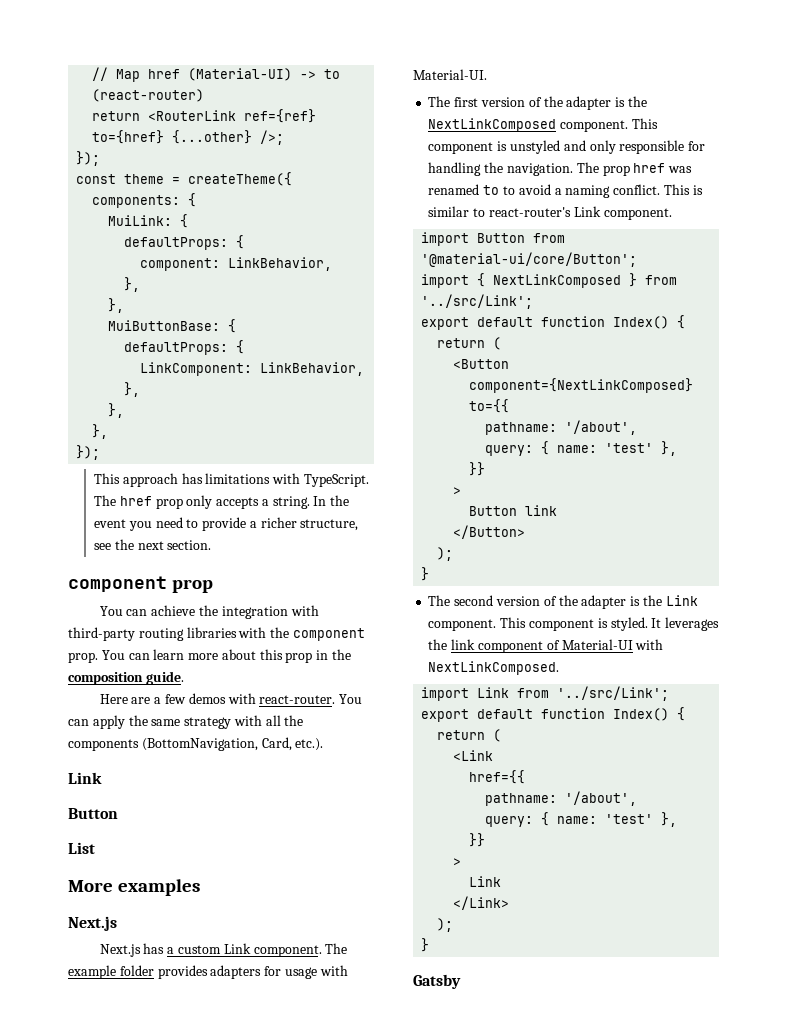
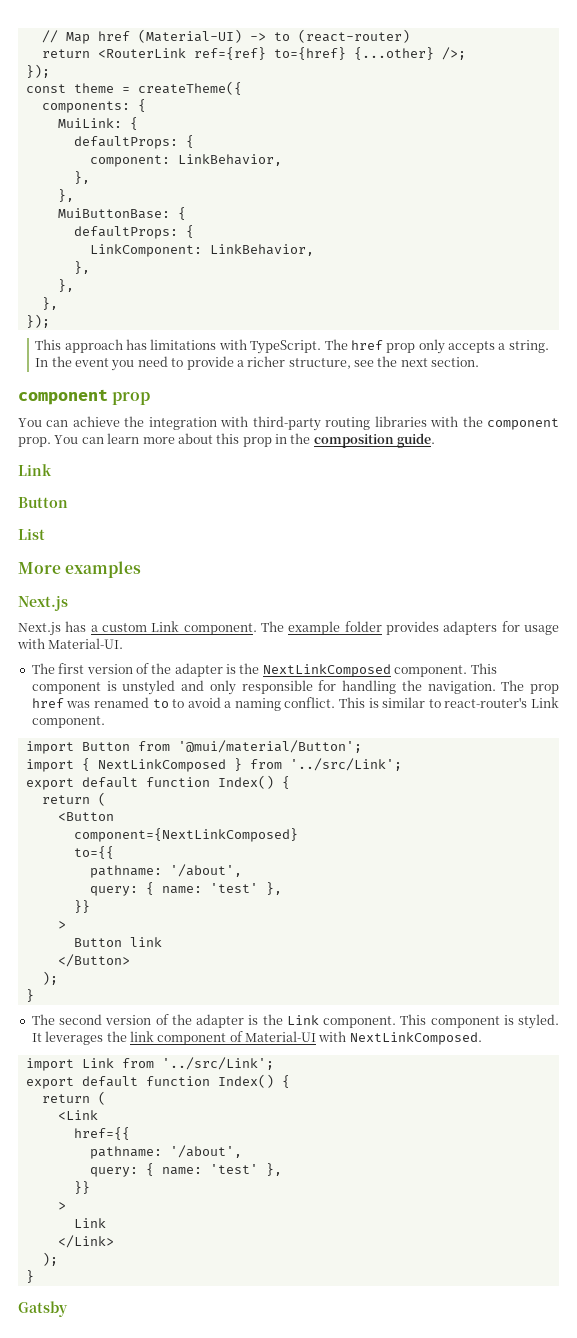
[99,693,363,704] [68,715,304,729] [68,737,324,751] // Here are a few demos with react-router. You can apply the same strategy with all the components (BottomNavigation, Card, etc.). -> (436, 440) none
[421,252,638,267] '@material-ui/core/Button'; -> [177,740,362,753] '@mui/material/Button';

